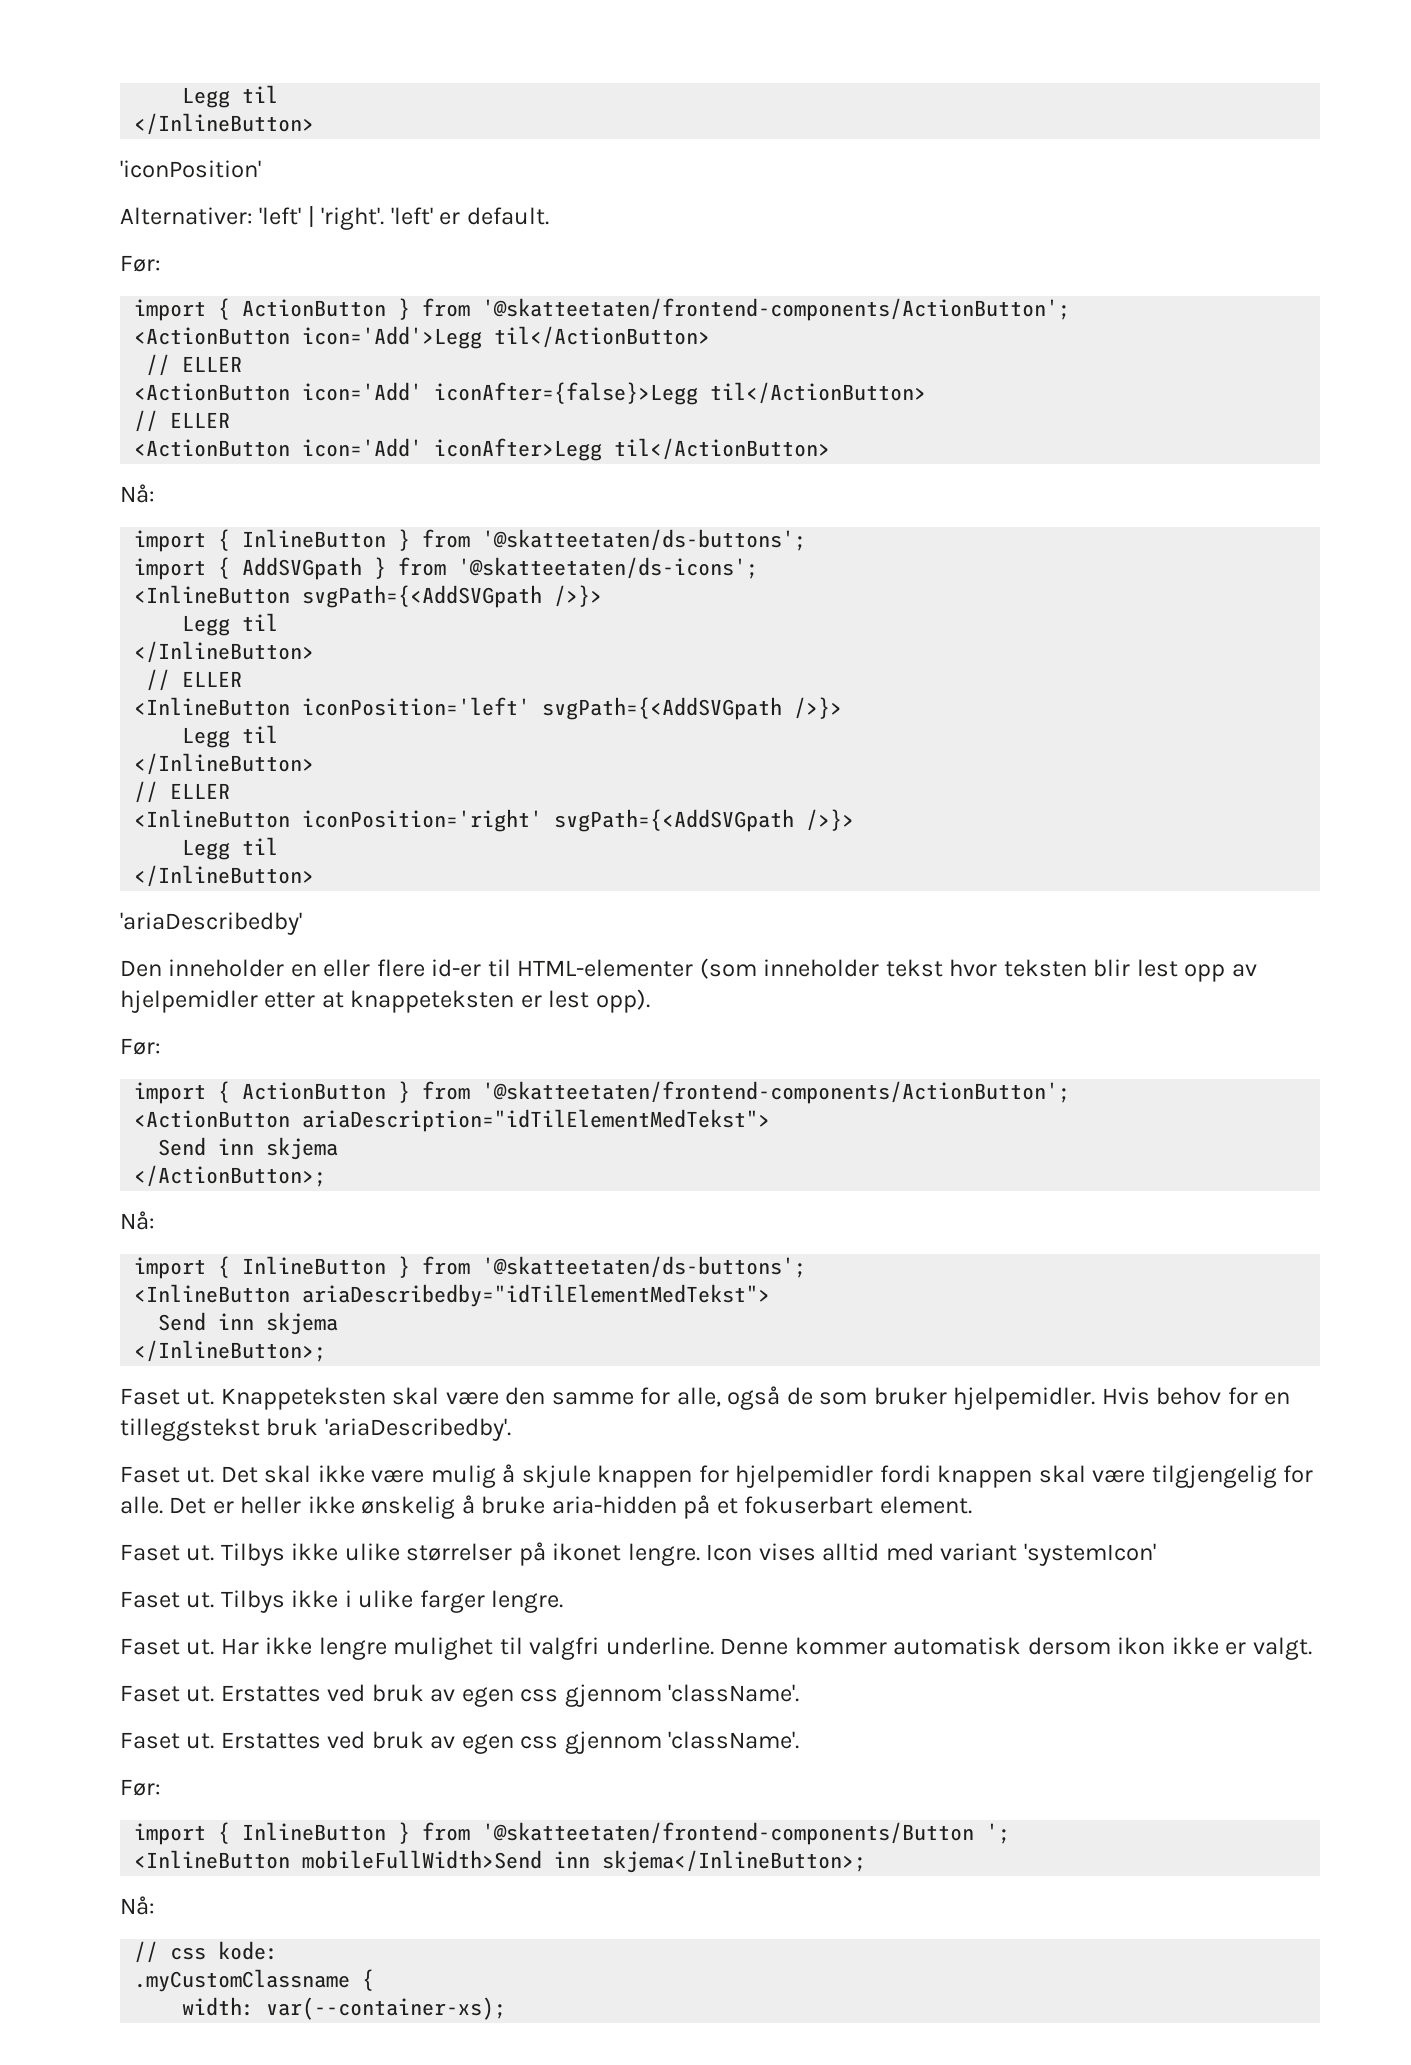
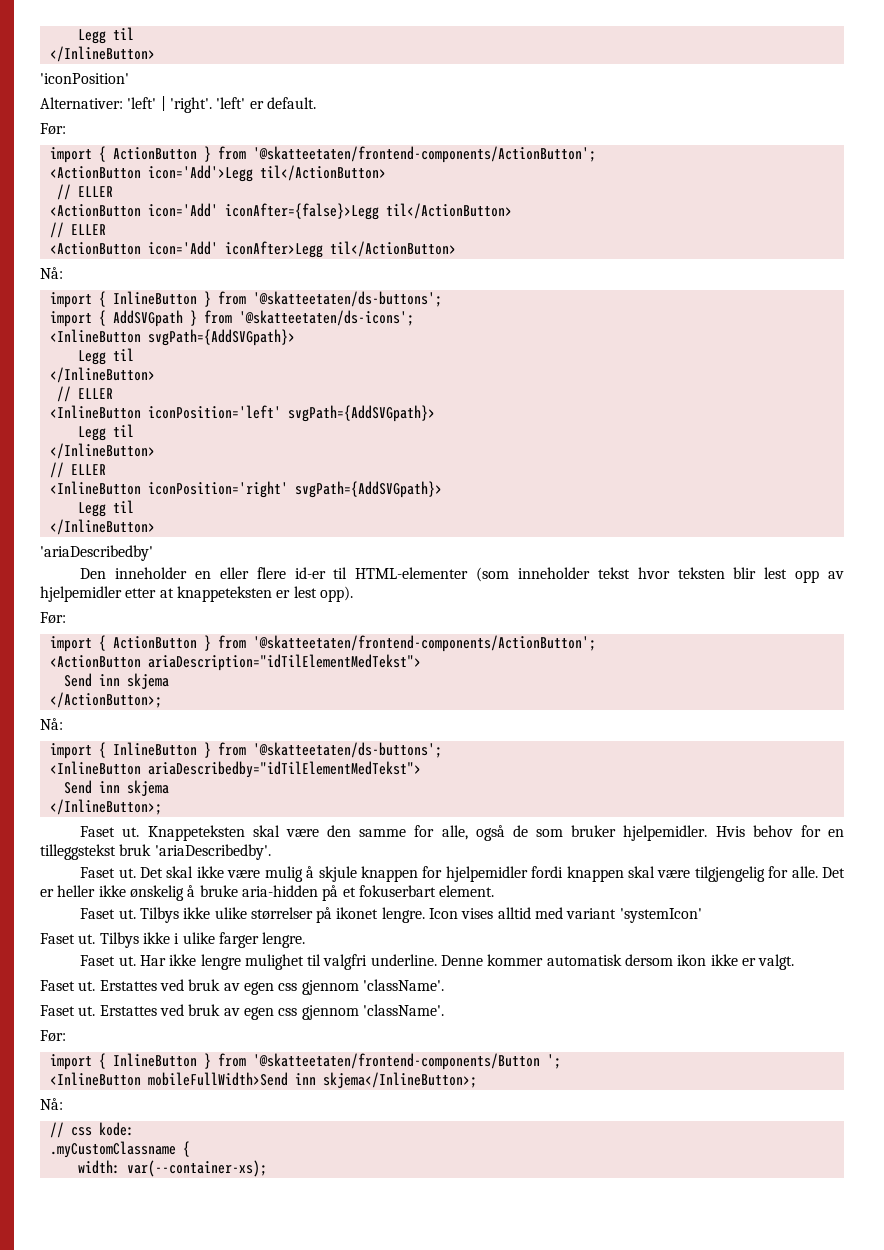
[302,585,603,608] svgPath={<AddSVGpath />}> -> [147,329,295,346] svgPath={AddSVGpath}>
[542,697,843,720] svgPath={<AddSVGpath />}> -> [287,405,435,422] svgPath={AddSVGpath}>
[554,809,855,832] svgPath={<AddSVGpath />}> -> [294,481,442,498] svgPath={AddSVGpath}>

